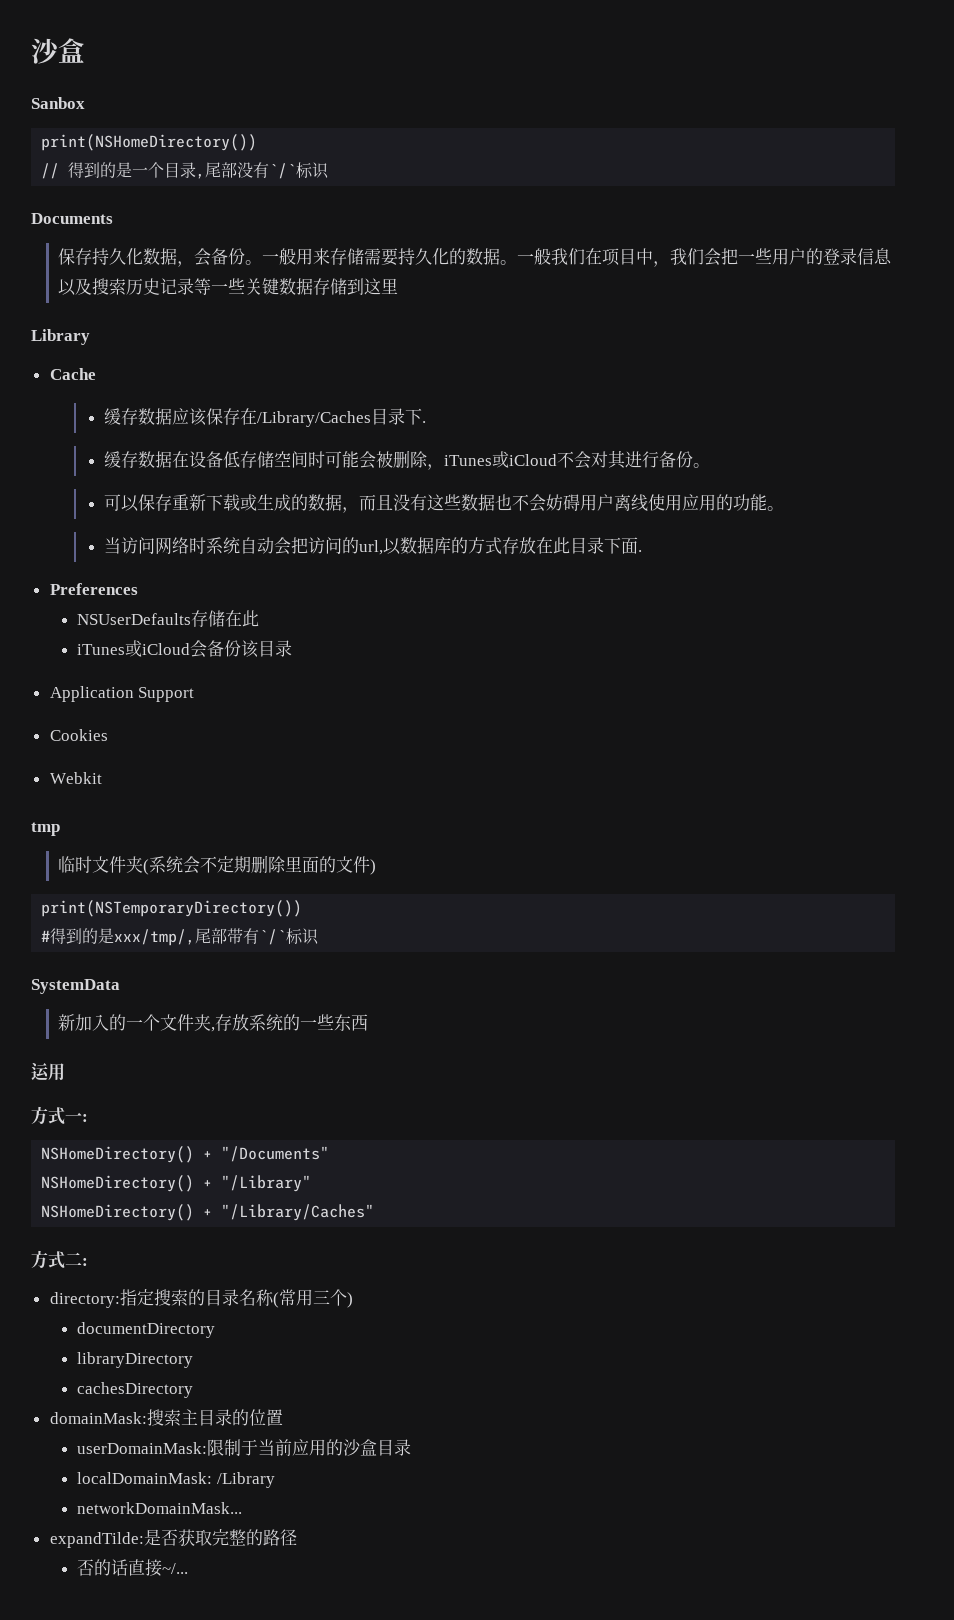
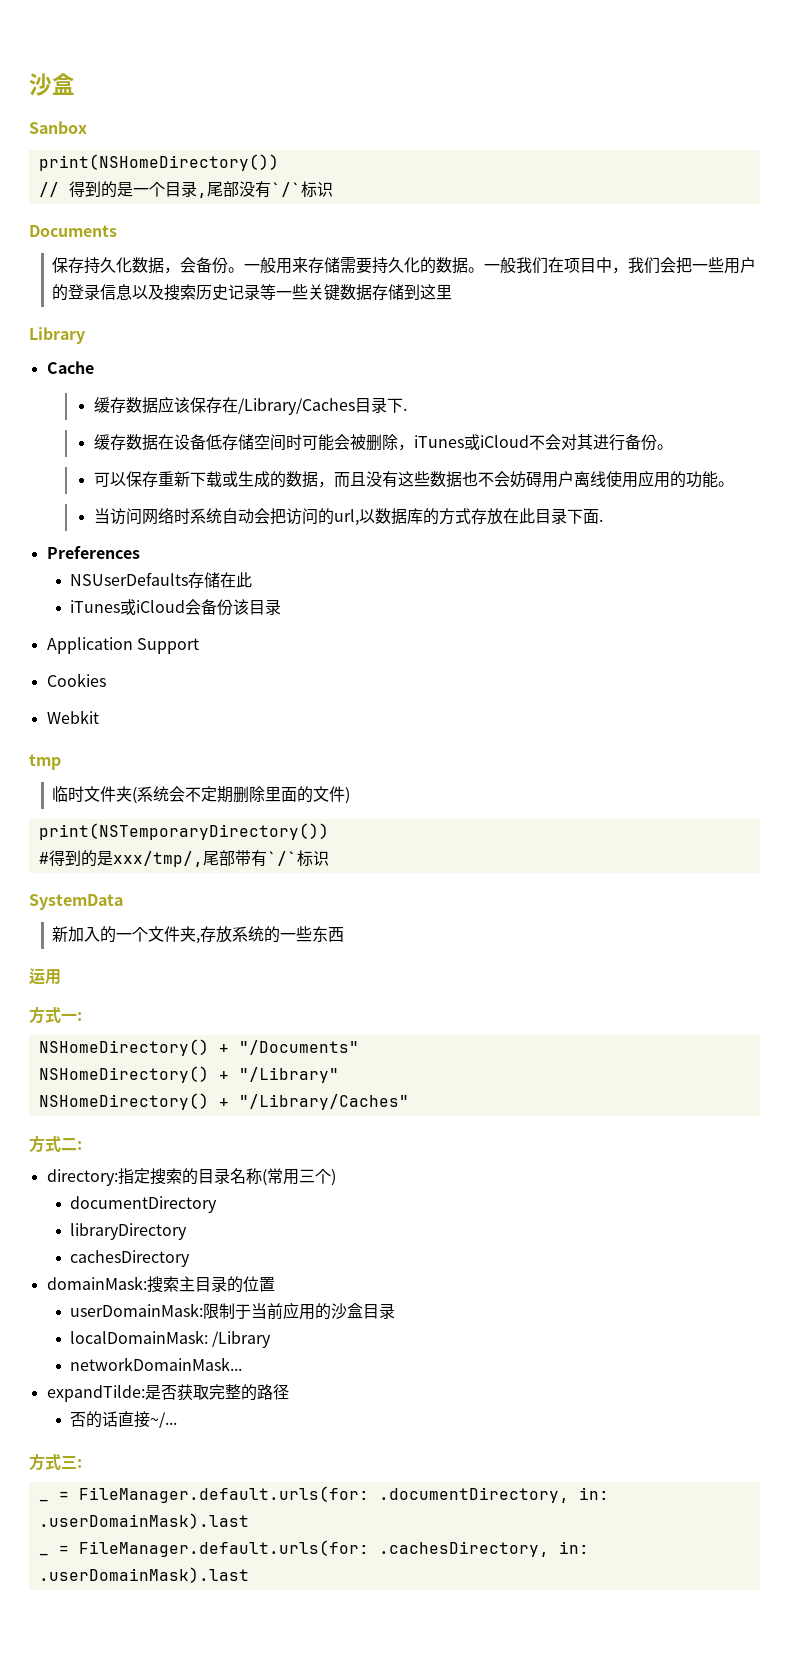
(189, 1568) none -> [29,1453,82,1471] [38,1486,609,1503] [38,1513,249,1529] [38,1540,589,1557] [38,1567,249,1583] // 方式三: // _ = FileManager.default.urls(for: .documentDirectory, in: .userDomainMask).last // _ = FileManager.default.urls(for: .cachesDirectory, in: .userDomainMask).last

